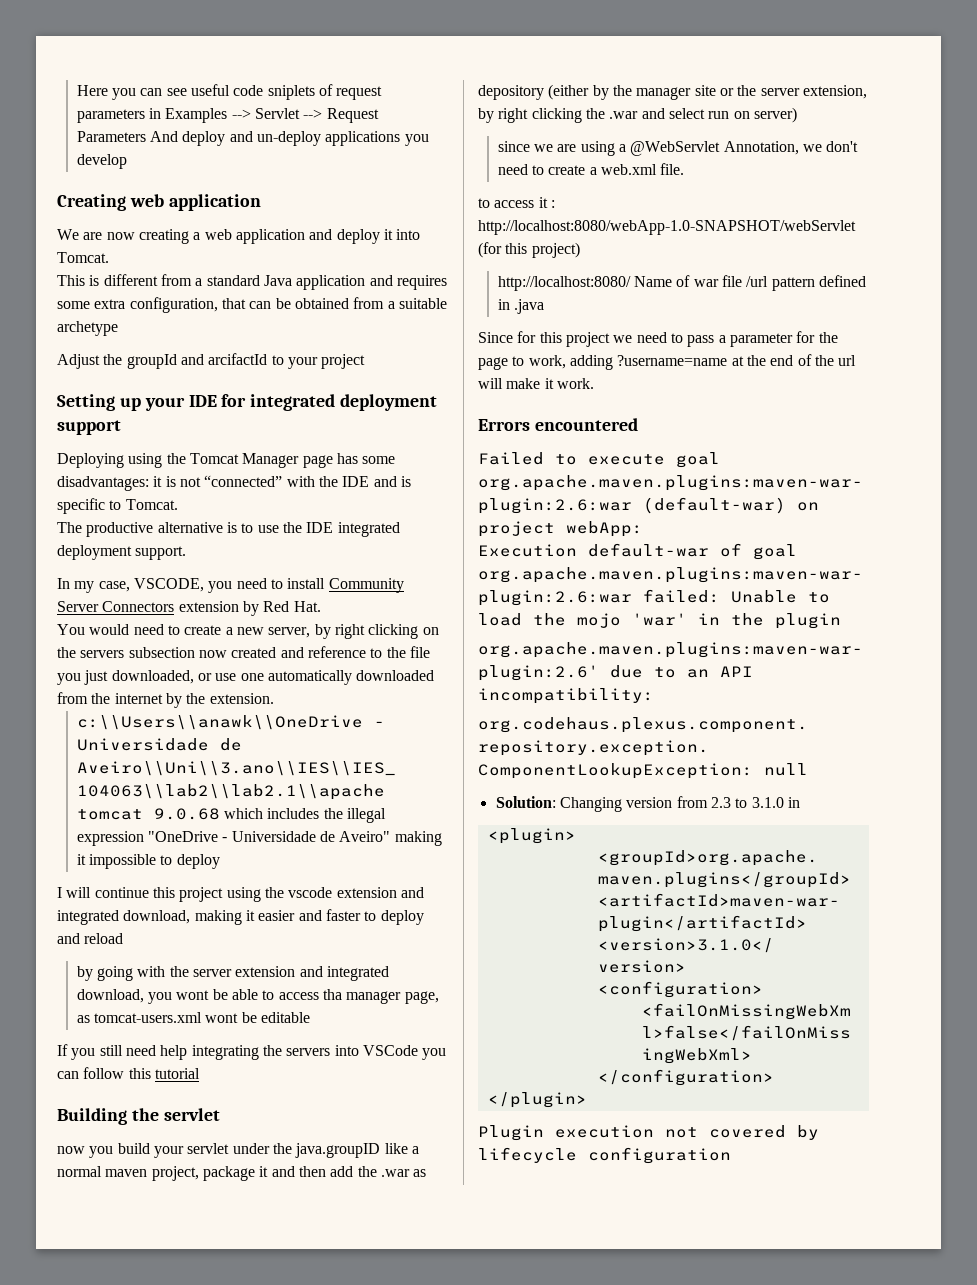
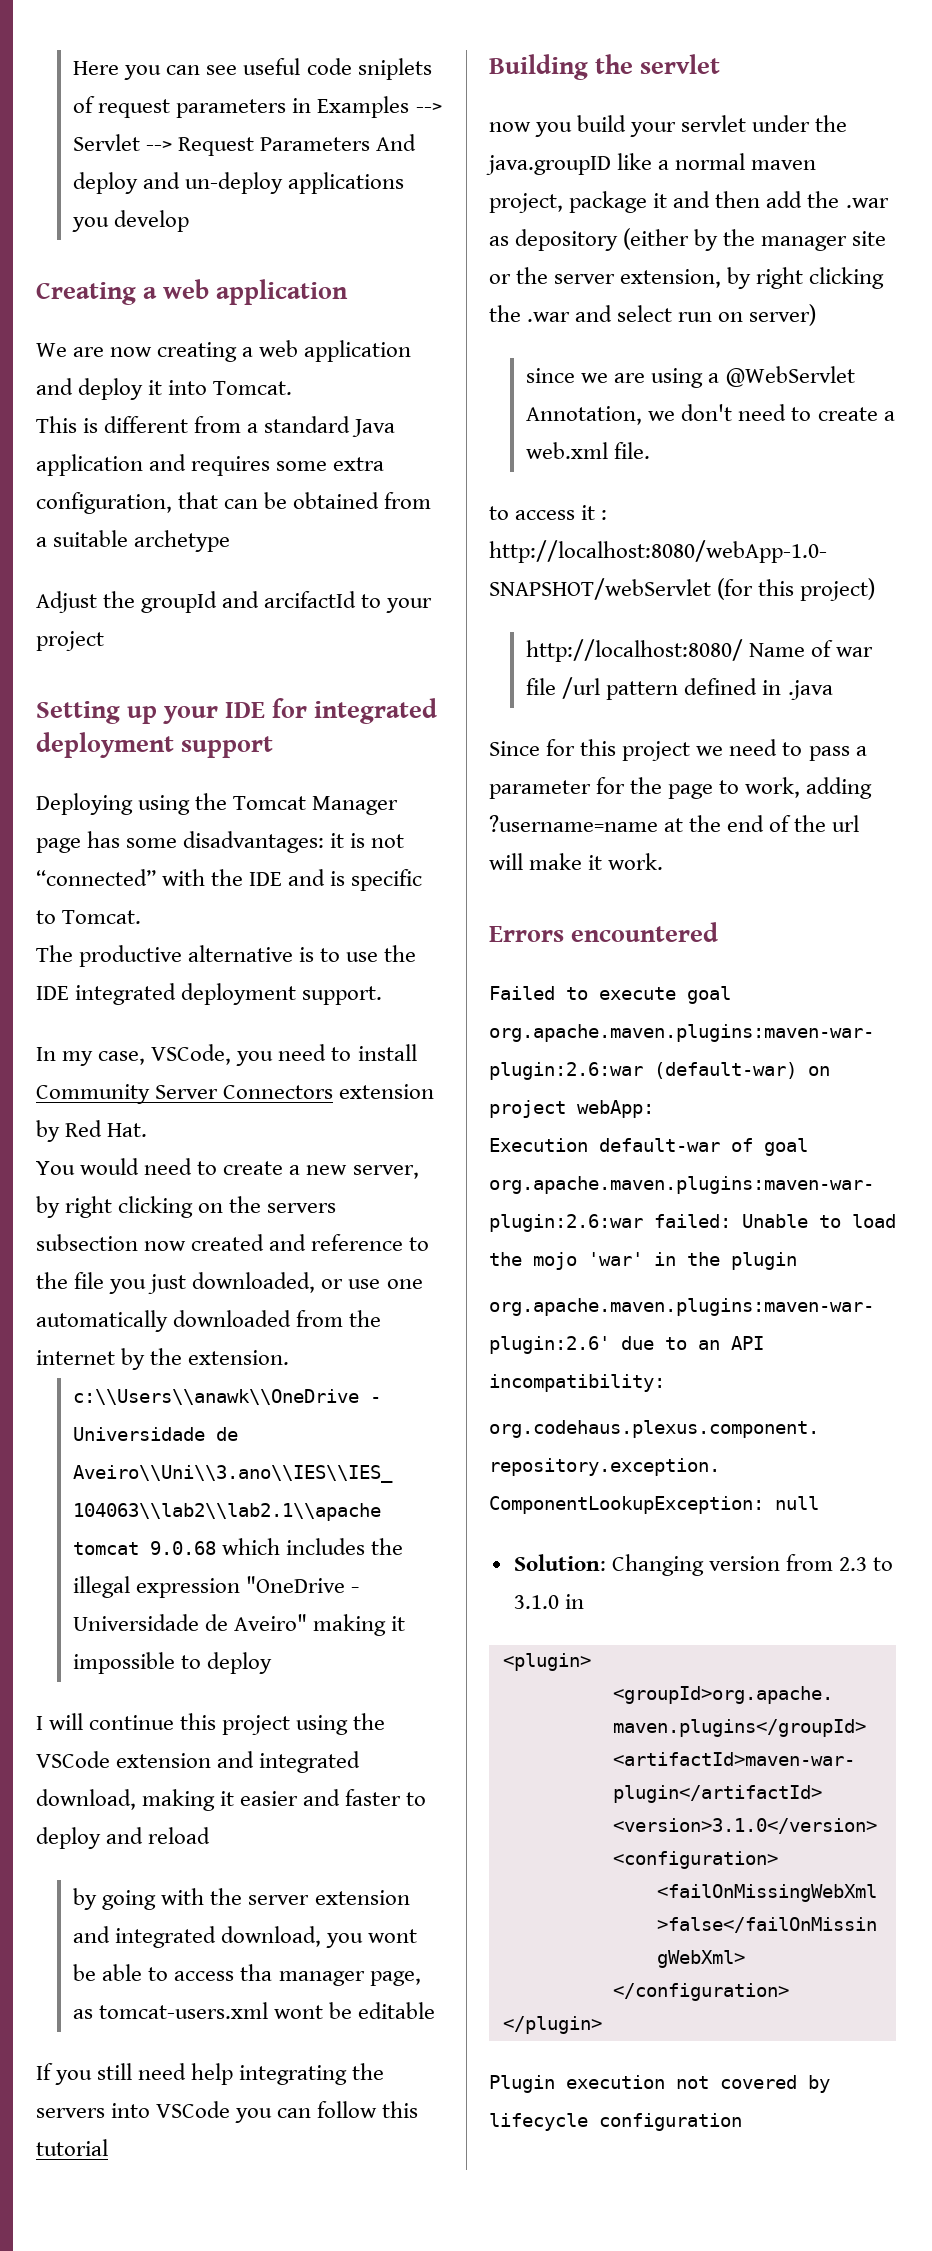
(126, 202) none -> [143,287,158,299] a
[133,578,204,592] VSCODE, -> [151,1044,232,1065] VSCode,
[288,887,333,898] vscode -> [36,1751,110,1768] VSCode

